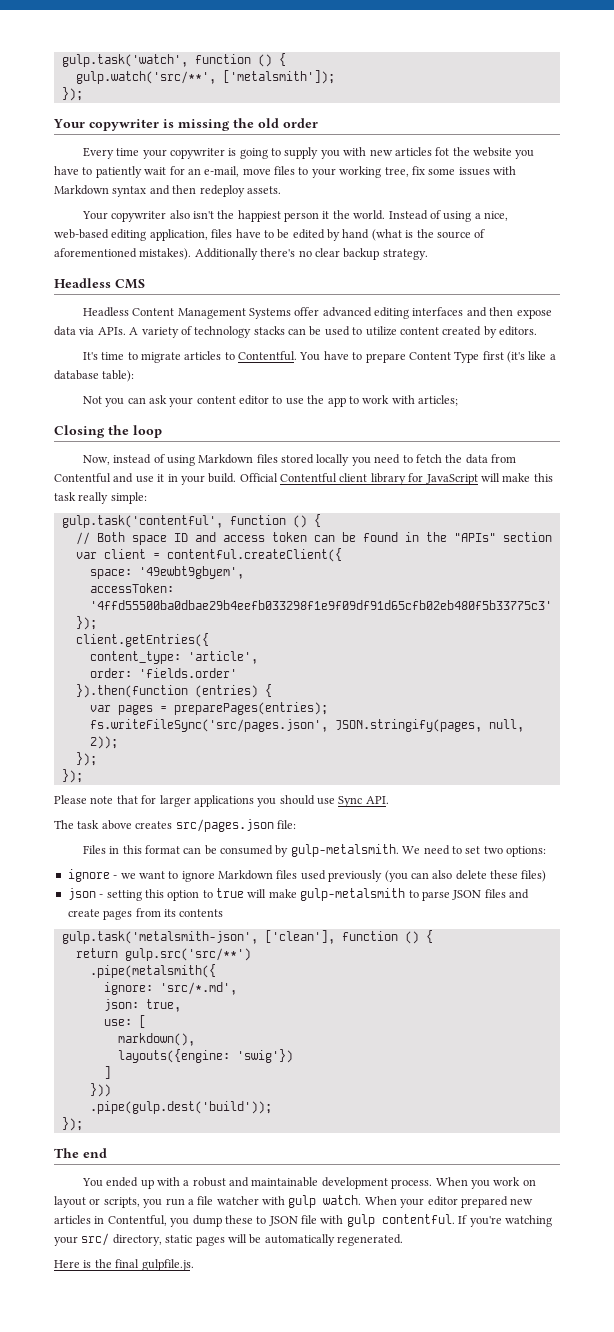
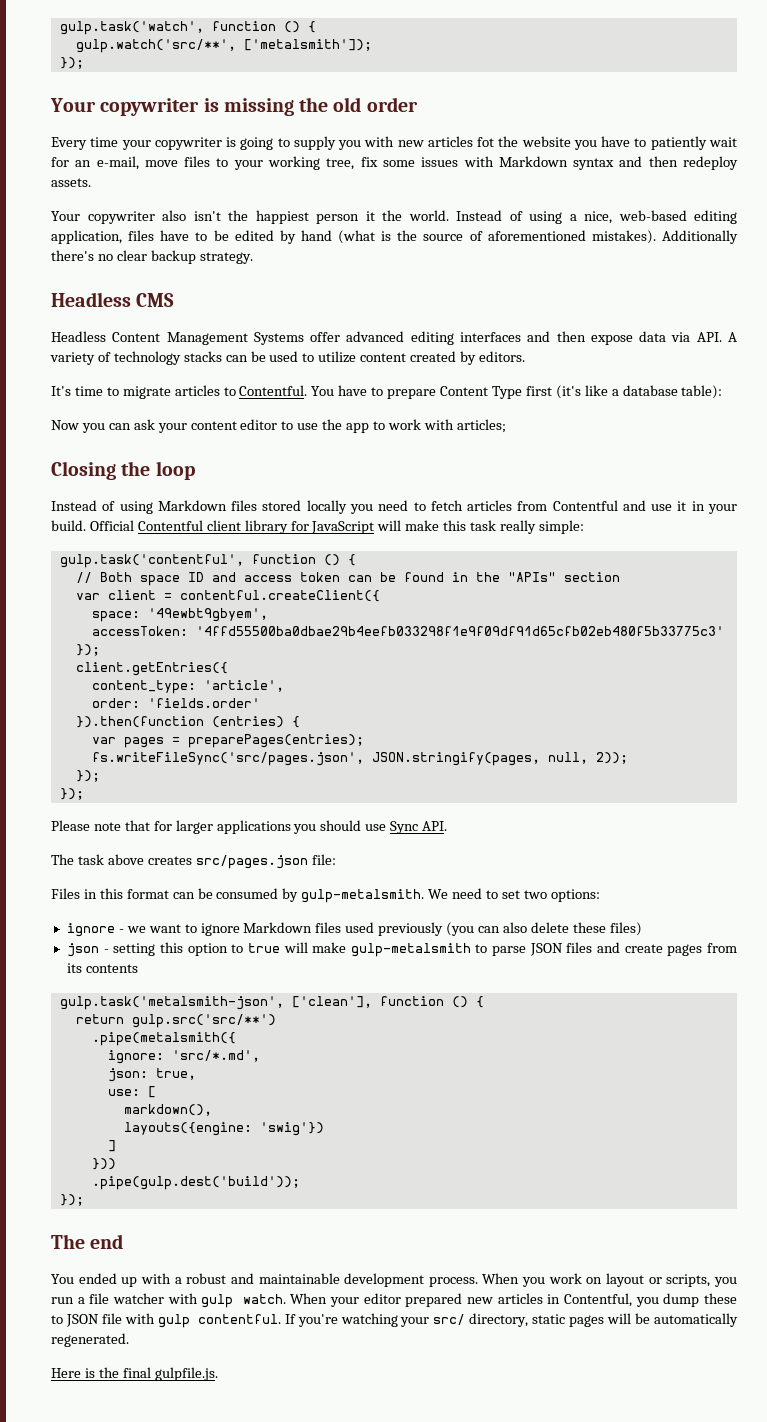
[97,327,126,335] APIs. -> [696,332,722,342] API.
[82,396,102,404] Not -> [51,420,79,430] Now
[82,454,152,465] Now, instead -> [51,500,97,511] Instead
[445,454,488,464] the data -> [467,500,513,511] articles

